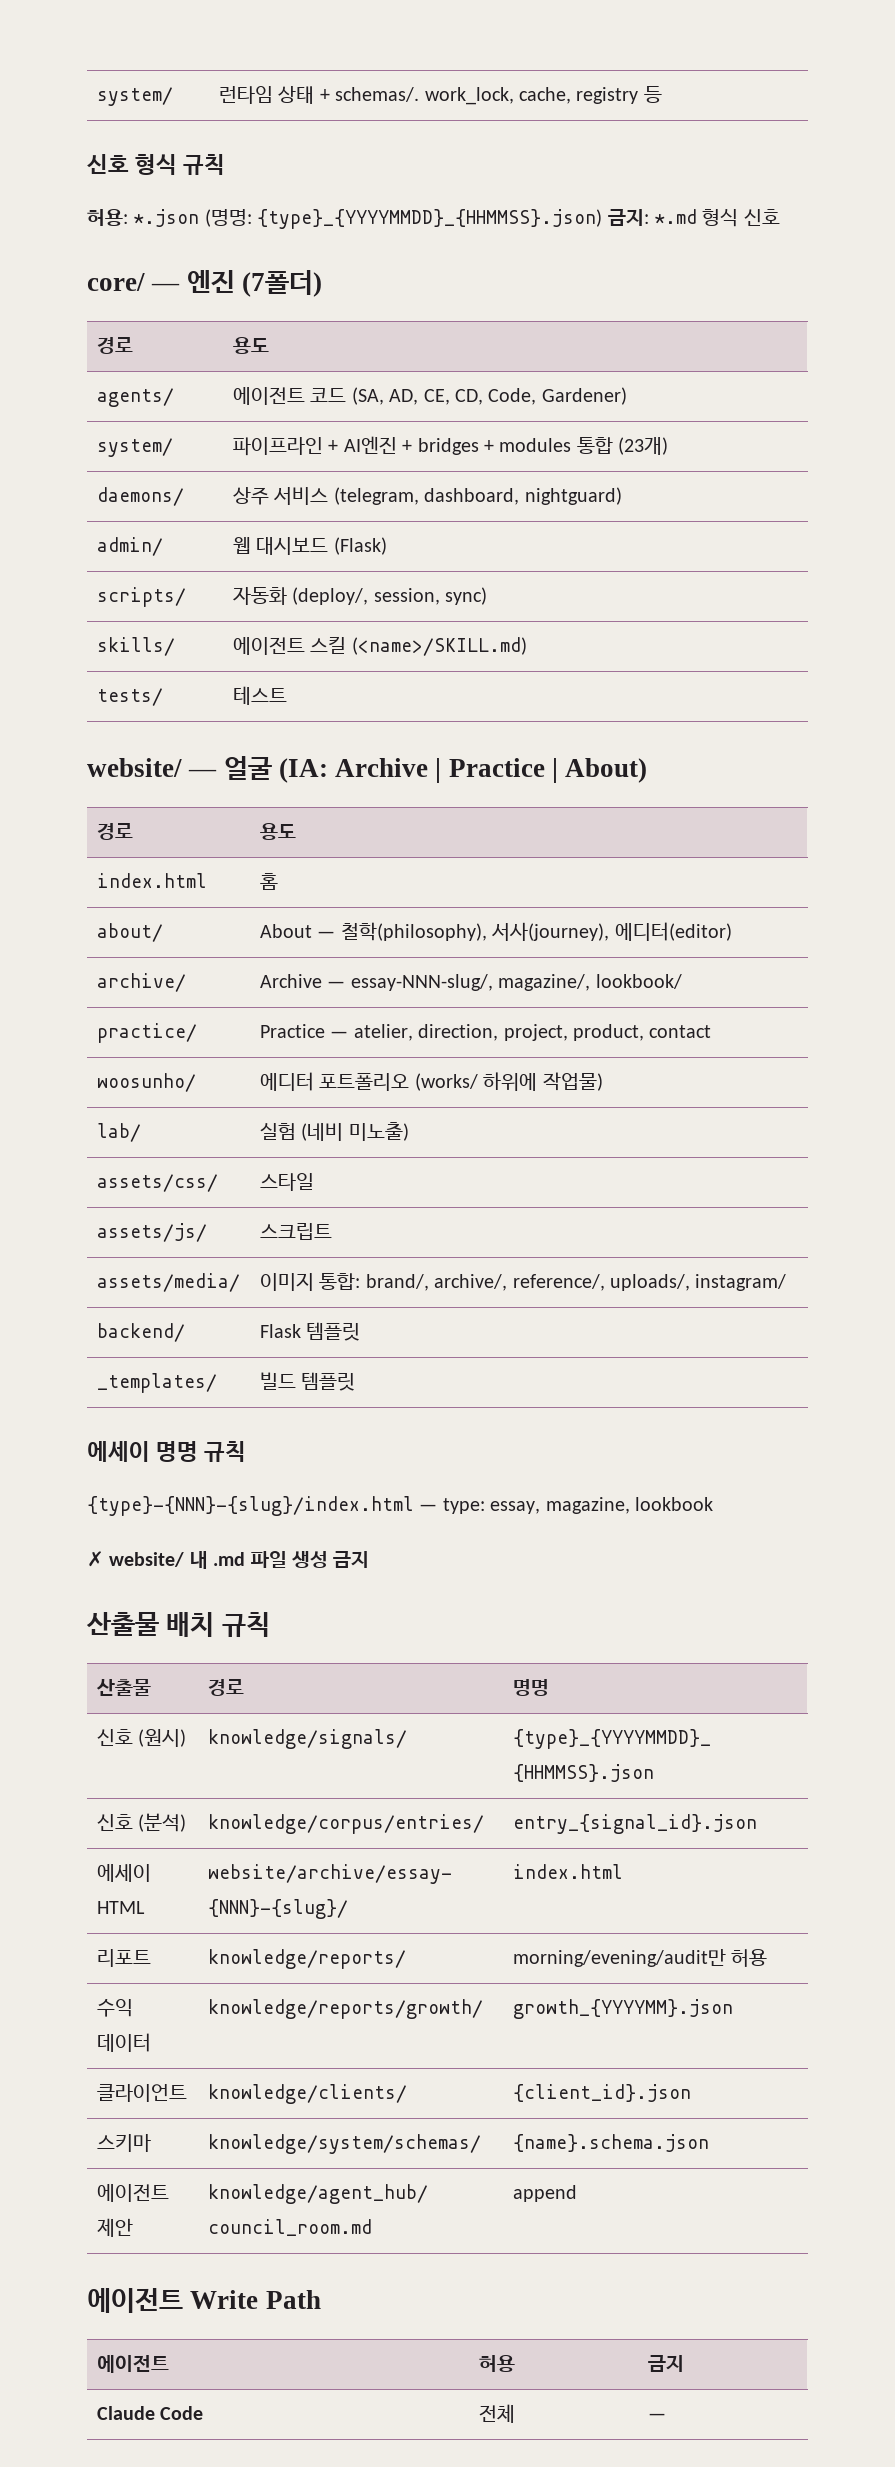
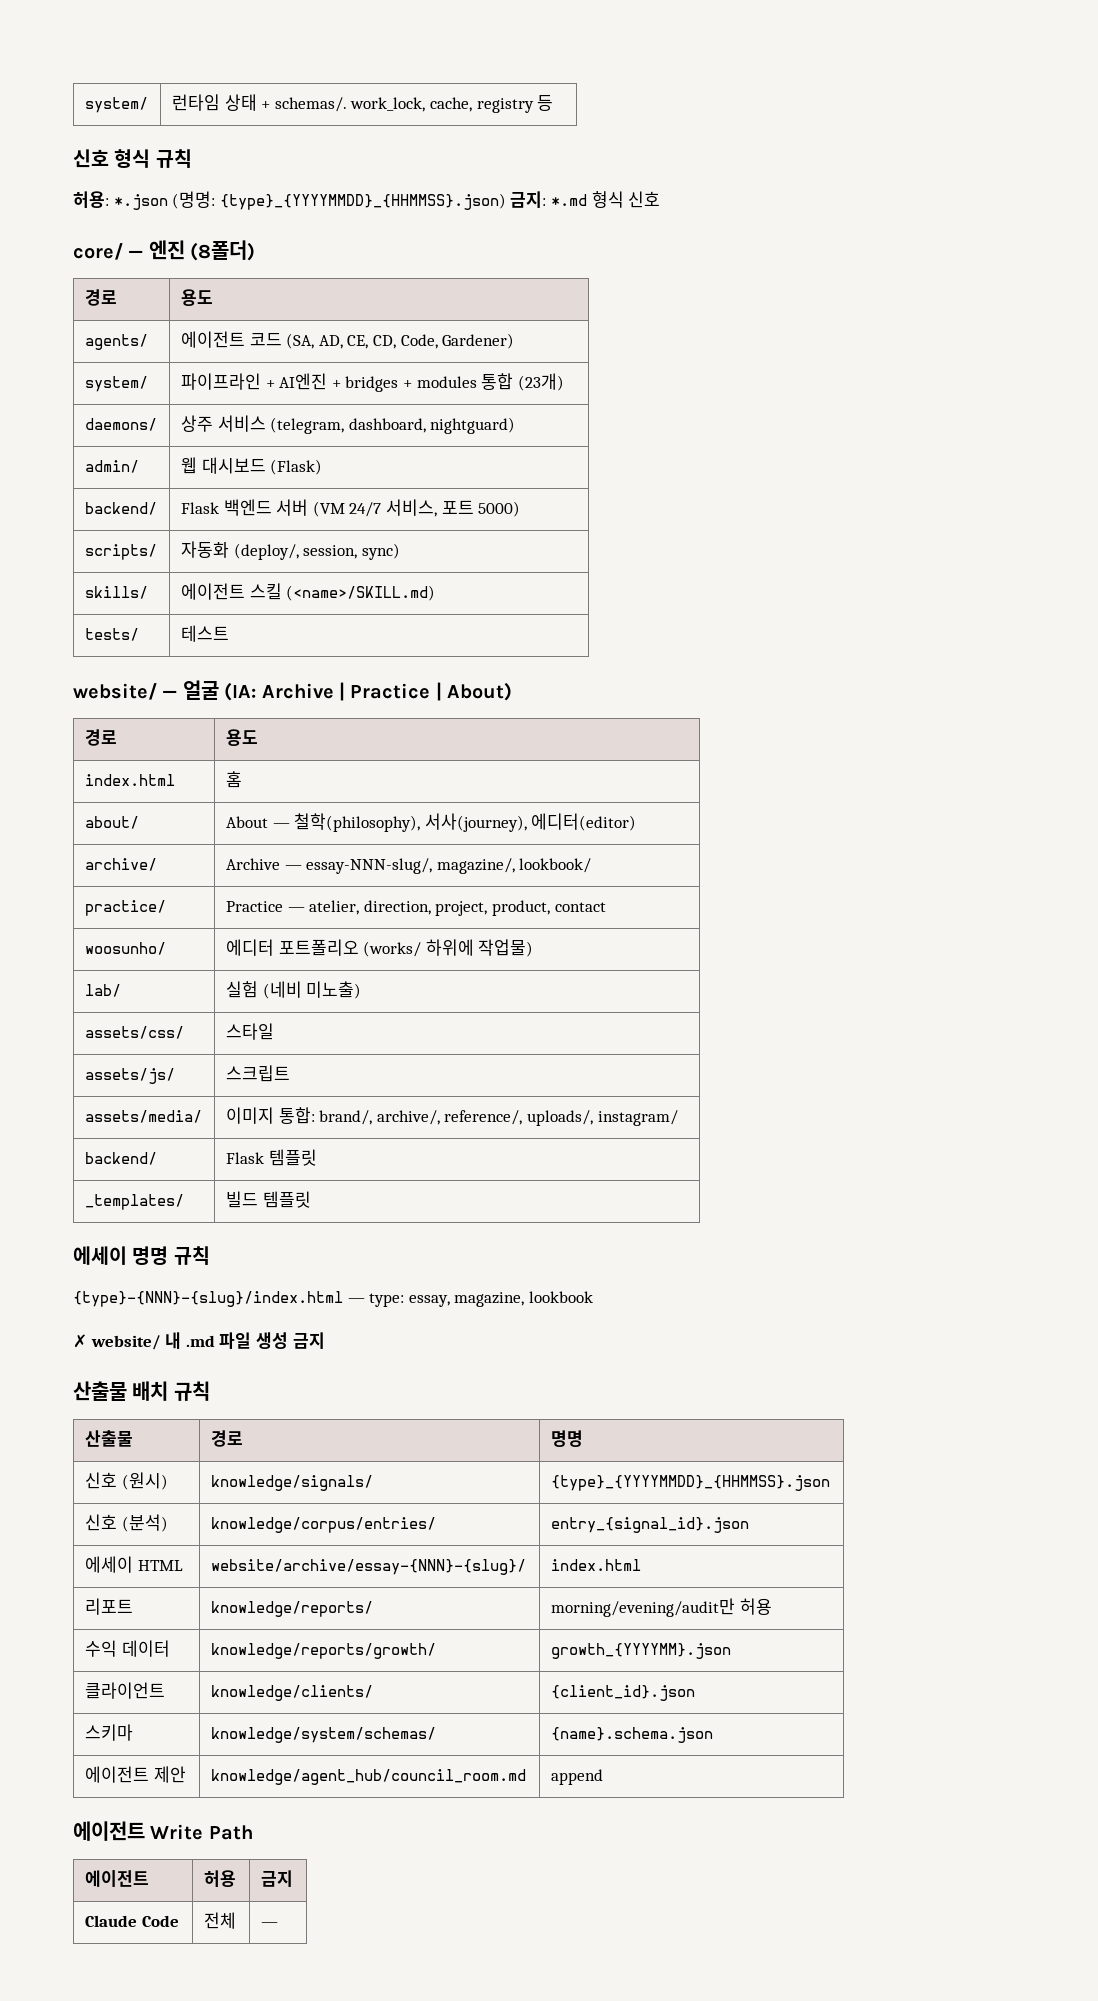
[241,270,322,297] (7폴더) -> [190,240,256,261] (8폴더)
(387, 546) none -> [84,502,157,515] [180,499,521,517] // backend/ | Flask 백엔드 서버 (VM 24/7 서비스, 포트 5000)

